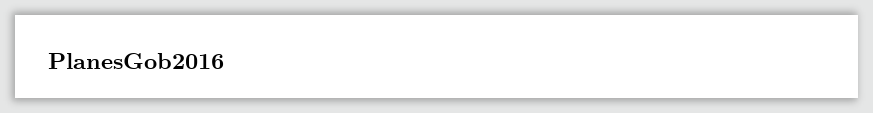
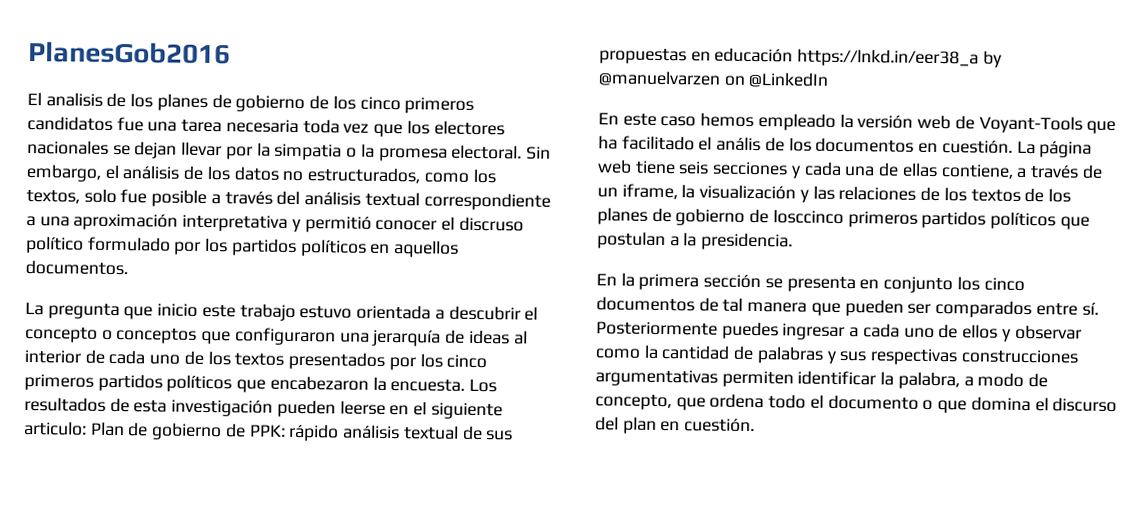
(224, 61) none -> [27,91,475,114] [27,115,505,138] [27,139,551,162] [26,163,496,184] [26,188,551,211] [26,213,524,233] [26,235,460,258] [25,259,128,276] [25,301,539,321] [25,325,528,347] [24,349,488,371] [24,373,498,393] [24,396,503,420] [24,420,514,442] [599,47,1002,68] [598,70,830,88] [598,112,1117,134] [598,135,1093,158] [597,159,1103,179] [597,183,1071,203] [597,207,1090,230] [597,231,794,251] [596,272,1025,294] [596,296,1099,319] [596,321,1082,342] [595,344,1079,366] [595,369,1049,390] [595,393,1118,414] [595,416,756,434] // El analisis de los planes de gobierno de los cinco primeros candidatos fue una tarea necesaria toda vez que los electores nacionales se dejan llevar por la simpatia o la promesa electoral. Sin embargo, el análisis de los datos no estructurados, como los textos, solo fue posible a través del análisis textual correspondiente a una aproximación interpretativa y permitió conocer el discruso político formulado por los partidos políticos en aquellos documentos. // La pregunta que inicio este trabajo estuvo orientada a descubrir el concepto o conceptos que configuraron una jerarquía de ideas al interior de cada uno de los textos presentados por los cinco primeros partidos políticos que encabezaron la encuesta. Los resultados de esta investigación pueden leerse en el siguiente articulo: Plan de gobierno de PPK: rápido análisis textual de sus propuestas en educación https://lnkd.in/eer38_a by @manuelvarzen on @LinkedIn // En este caso hemos empleado la versión web de Voyant-Tools que ha facilitado el anális de los documentos en cuestión. La página web tiene seis secciones y cada una de ellas contiene, a través de un iframe, la visualización y las relaciones de los textos de los planes de gobierno de losccinco primeros partidos políticos que postulan a la presidencia. // En la primera sección se presenta en conjunto los cinco documentos de tal manera que pueden ser comparados entre sí. Posteriormente puedes ingresar a cada uno de ellos y observar como la cantidad de palabras y sus respectivas construcciones argumentativas permiten identificar la palabra, a modo de concepto, que ordena todo el documento o que domina el discurso del plan en cuestión.

